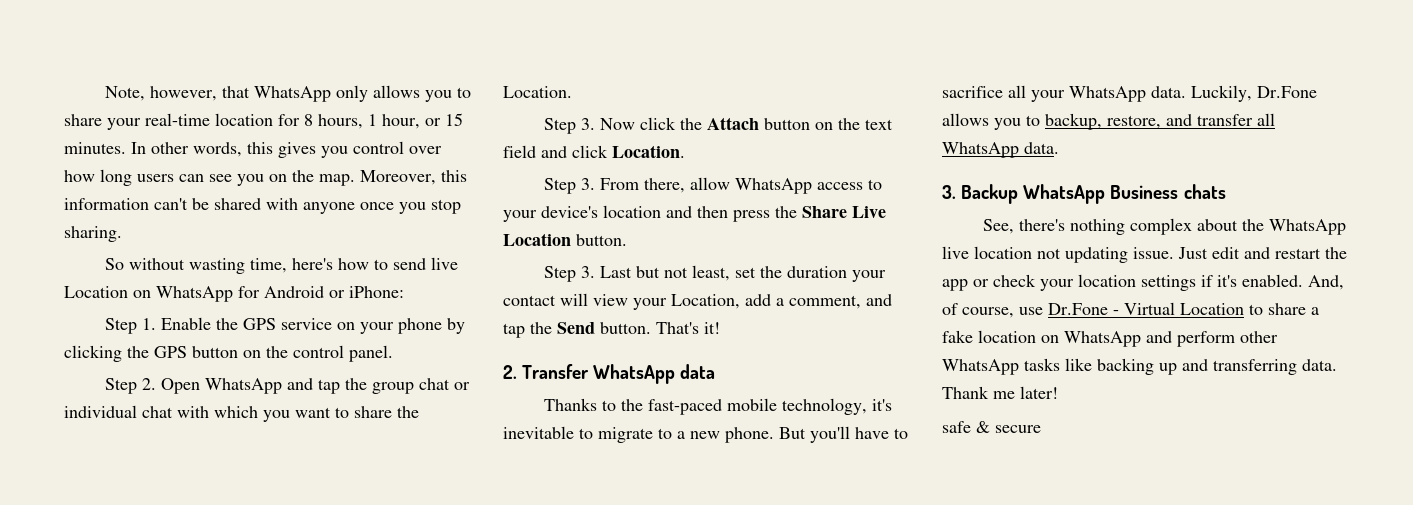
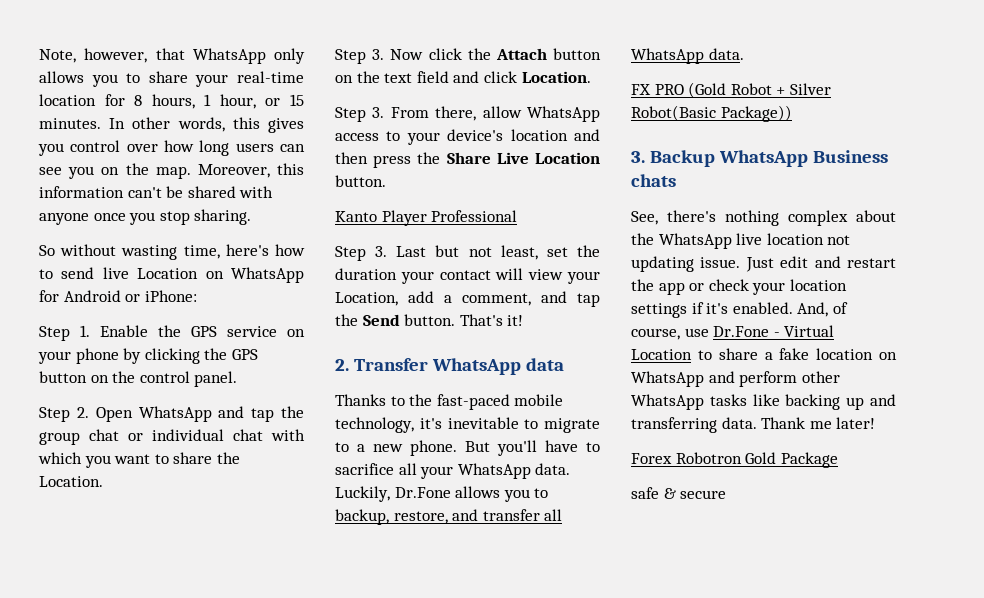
(627, 240) none -> [335,210,518,226] // Kanto Player Professional
(1059, 148) none -> [631,82,831,98] [631,105,792,122] // FX PRO (Gold Robot + Silver Robot(Basic Package))
(1058, 392) none -> [631,452,838,468] // Forex Robotron Gold Package

